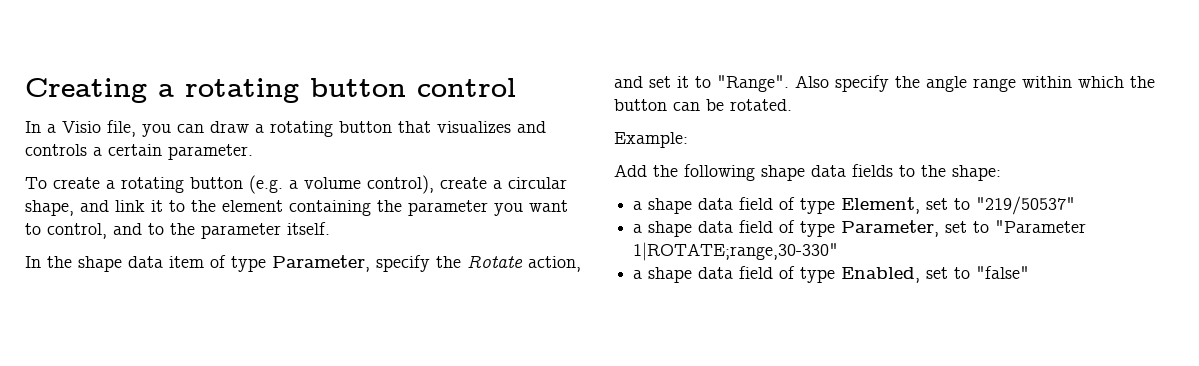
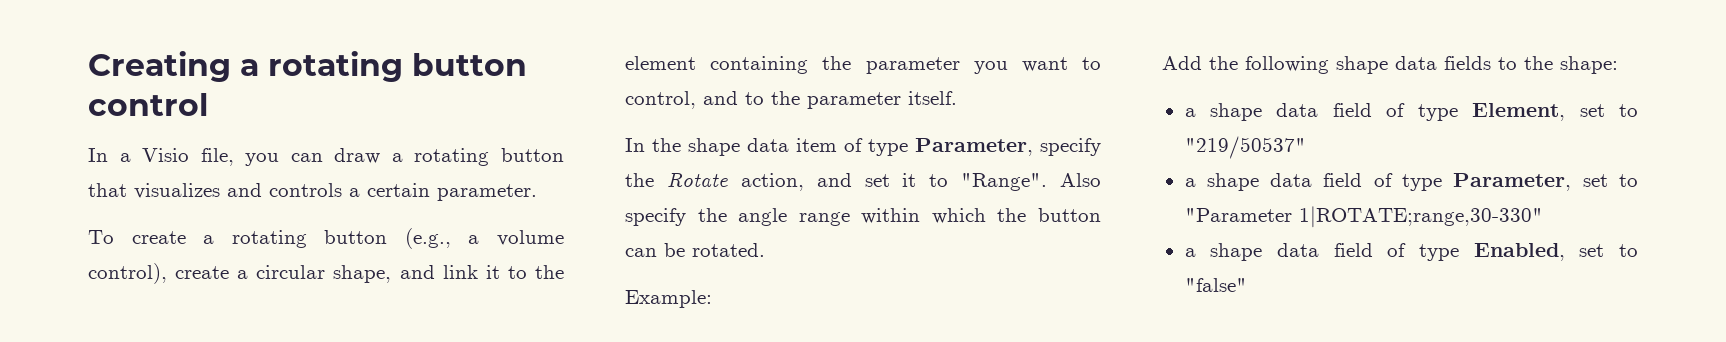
[249,175,283,194] (e.g. -> [404,228,451,249] (e.g.,

